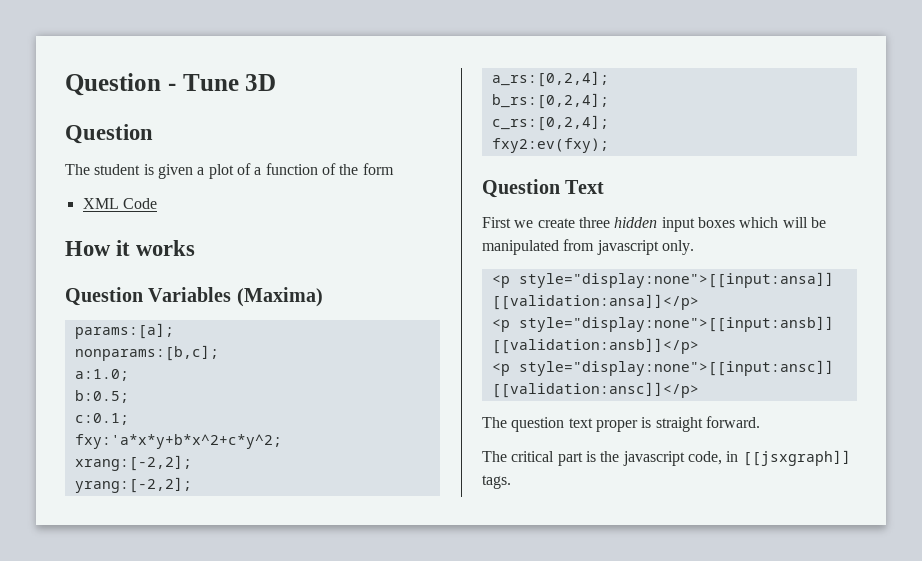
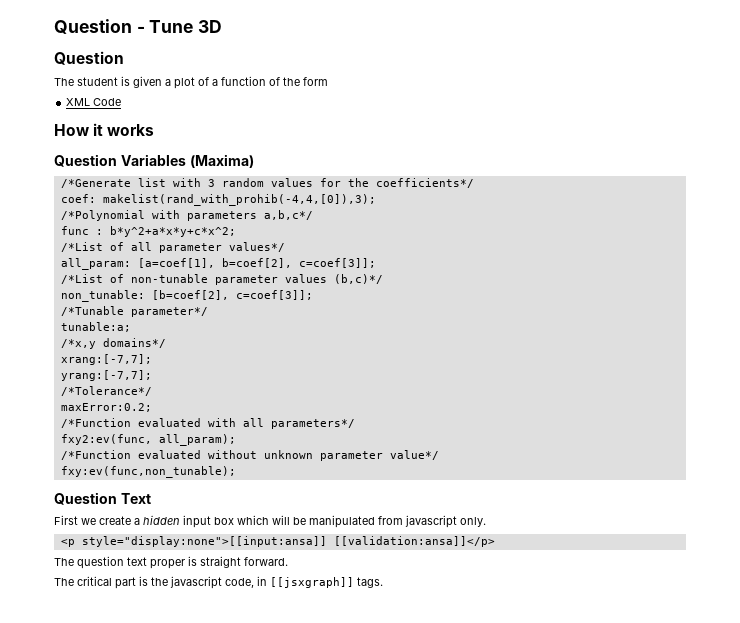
[74,323,174,339] [74,345,219,361] [74,369,129,381] [74,390,129,403] [74,413,129,425] [74,434,282,449] [74,455,192,471] [74,477,192,493] [491,71,609,87] [491,93,609,109] [491,115,609,131] [491,138,609,153] params:[a]; // nonparams:[b,c]; // a:1.0; // b:0.5; // c:0.1; // fxy:'a*x*y+b*x^2+c*y^2; // xrang:[-2,2]; // yrang:[-2,2]; // a_rs:[0,2,4]; // b_rs:[0,2,4]; // c_rs:[0,2,4]; // fxy2:ev(fxy); -> [60,178,474,188] [60,194,376,206] [60,210,313,221] [60,226,236,237] [60,242,285,253] [60,258,376,270] [60,274,383,285] [60,290,313,302] [60,306,208,317] [60,322,131,332] [60,338,166,349] [60,354,152,365] [60,370,152,381] [60,386,152,396] [60,403,152,412] [60,418,355,429] [60,434,236,446] [60,450,439,461] [60,466,236,478] /*Generate list with 3 random values for the coefficients*/ // coef: makelist(rand_with_prohib(-4,4,[0]),3); // /*Polynomial with parameters a,b,c*/ // func : b*y^2+a*x*y+c*x^2; // /*List of all parameter values*/ // all_param: [a=coef[1], b=coef[2], c=coef[3]]; // /*List of non-tunable parameter values (b,c)*/ // non_tunable: [b=coef[2], c=coef[3]]; // /*Tunable parameter*/ // tunable:a; // /*x,y domains*/ // xrang:[-7,7]; // yrang:[-7,7]; // /*Tolerance*/ // maxError:0.2; // /*Function evaluated with all parameters*/ // fxy2:ev(func, all_param); // /*Function evaluated without unknown parameter value*/ // fxy:ev(func,non_tunable);
[578,217,610,228] three -> [134,518,140,525] a
[697,217,735,228] boxes -> [214,517,234,525] box
[491,316,834,332] [491,338,699,354] [491,360,834,376] [491,382,699,398] // <p style="display:none">[[input:ansb]] [[validation:ansb]]</p> // <p style="display:none">[[input:ansc]] [[validation:ansc]]</p> -> (495, 541) none

